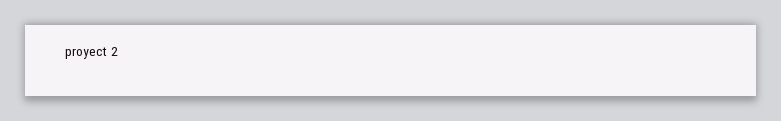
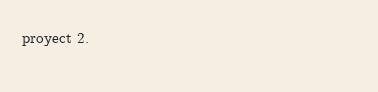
[110,47,118,56] 2 -> [77,33,89,43] 2.

